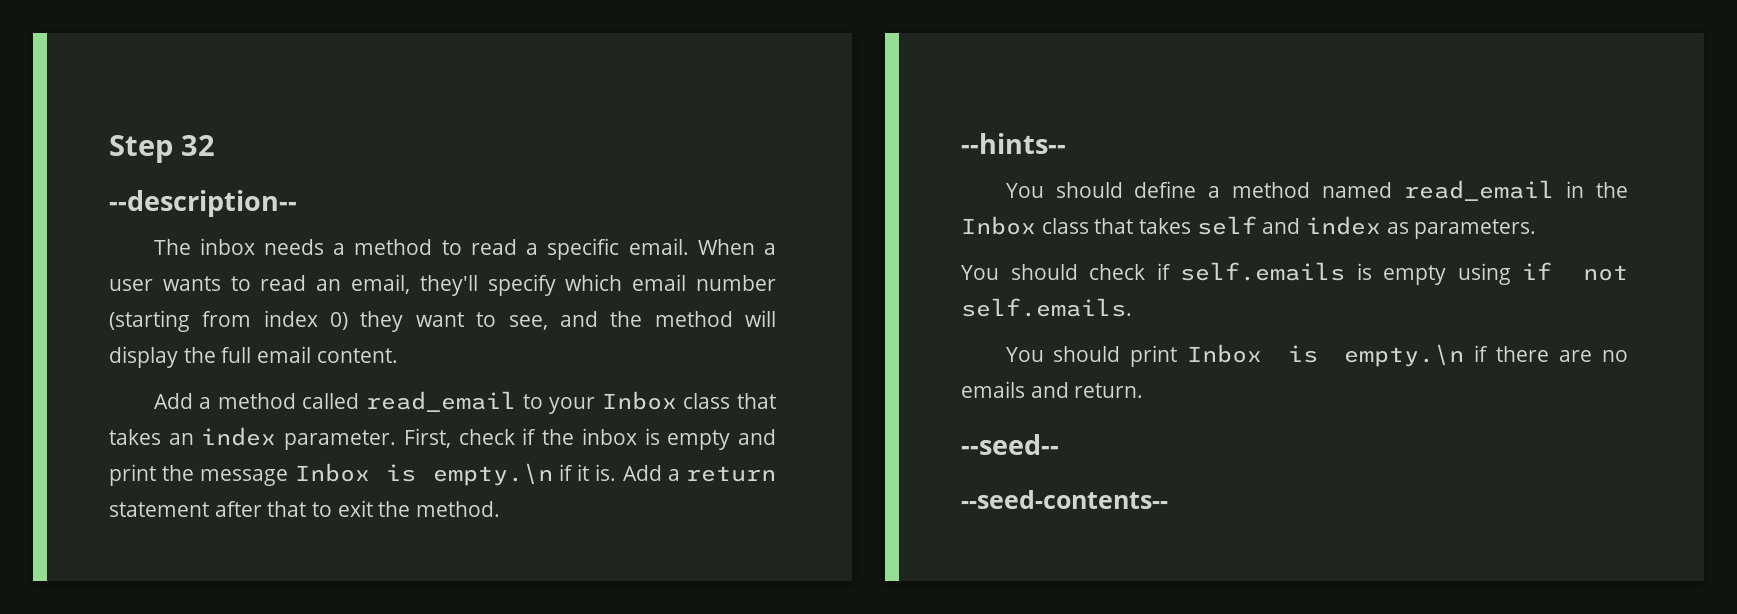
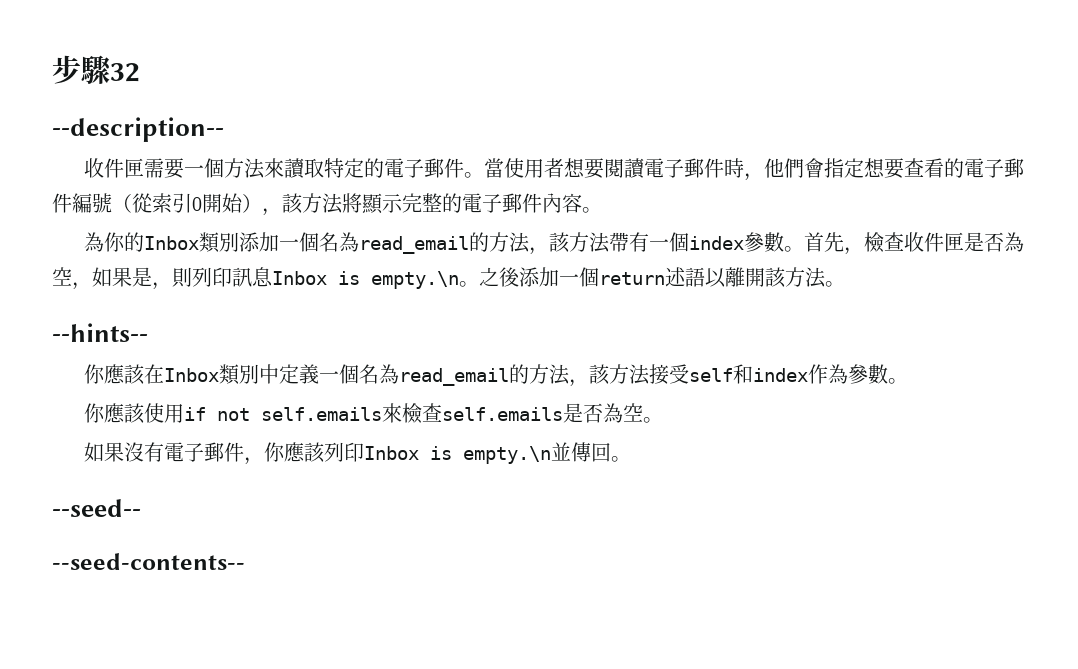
[109,135,173,163] Step -> [52,55,111,84] 步驟
[153,238,776,260] [109,274,776,296] [109,310,777,332] [109,346,398,368] [153,391,776,414] [109,427,777,450] [109,463,776,486] [109,500,501,517] [961,133,1066,154] [1005,180,1628,201] [961,216,1537,239] [961,262,1628,285] [961,298,1132,317] [1005,344,1628,367] [961,381,1144,398] The inbox needs a method to read a specific email. When a user wants to read an email, they'll specify which email number (starting from index 0) they want to see, and the method will display the full email content. // Add a method called read_email to your Inbox class that takes an index parameter. First, check if the inbox is empty and print the message Inbox is empty.\n if it is. Add a return statement after that to exit the method. // --hints-- // You should define a method named read_email in the Inbox class that takes self and index as parameters. // You should check if self.emails is empty using if not self.emails. // You should print Inbox is empty.\n if there are no emails and return. -> [84,158,1025,181] [52,193,602,216] [84,232,1025,255] [52,267,845,290] [52,323,148,342] [84,364,909,387] [84,403,664,424] [84,442,632,465] 收件匣需要一個方法來讀取特定的電子郵件。當使用者想要閱讀電子郵件時，他們會指定想要查看的電子郵件編號（從索引0開始），該方法將顯示完整的電子郵件內容。 // 為你的Inbox類別添加一個名為read_email的方法，該方法帶有一個index參數。首先，檢查收件匣是否為空，如果是，則列印訊息Inbox is empty.\n。之後添加一個return述語以離開該方法。 // --hints-- // 你應該在Inbox類別中定義一個名為read_email的方法，該方法接受self和index作為參數。 // 你應該使用if not self.emails來檢查self.emails是否為空。 // 如果沒有電子郵件，你應該列印Inbox is empty.\n並傳回。

